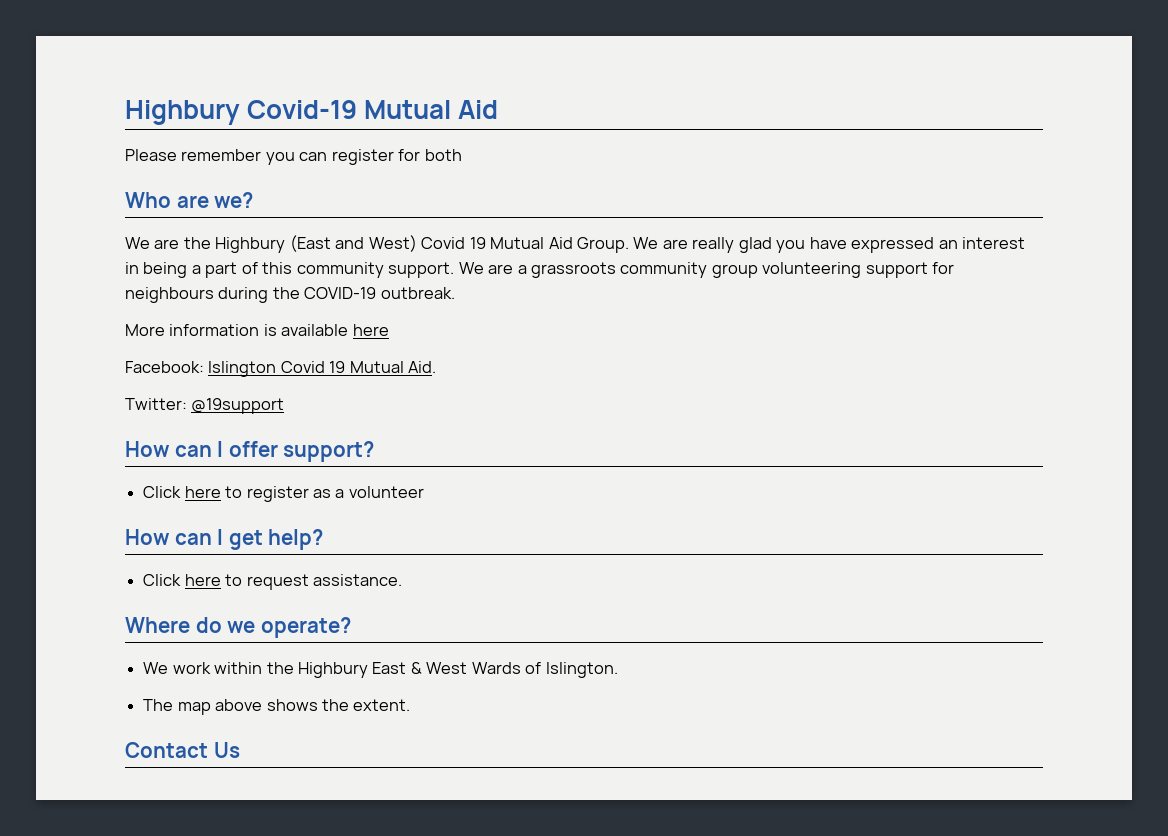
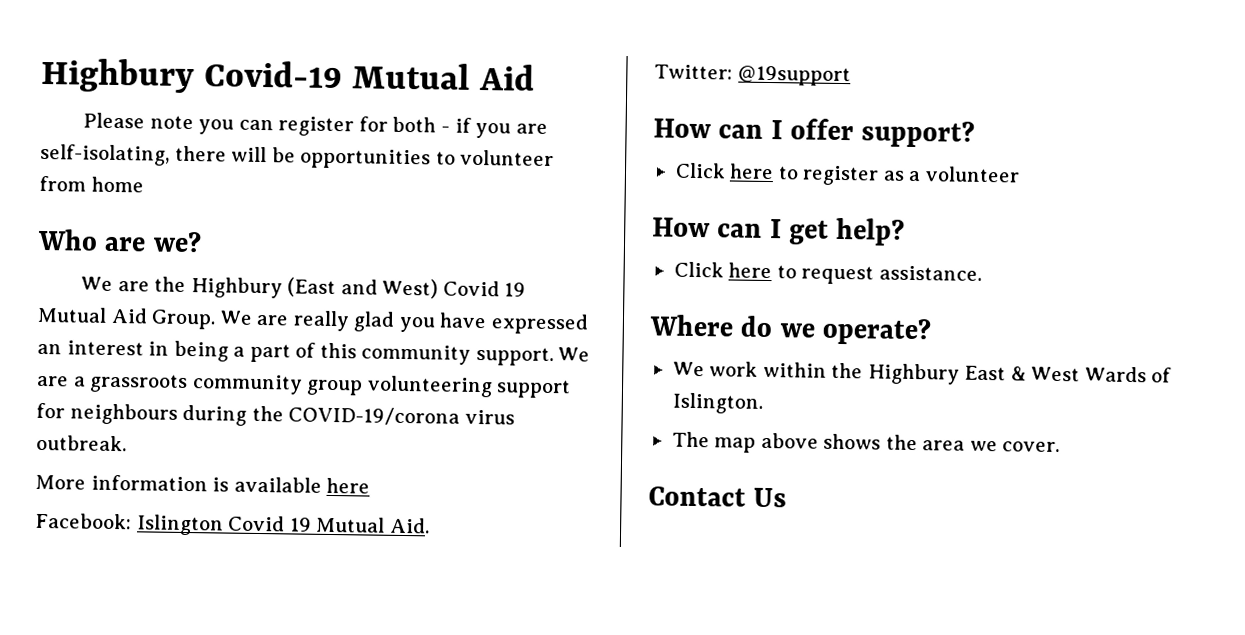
[181,149,262,161] remember -> [149,115,194,130] note
(462, 155) none -> [440,117,548,139] [40,143,555,170] [39,175,144,193] - if you are self-isolating, there will be opportunities to volunteer from home
[304,287,377,299] COVID-19 -> [288,406,515,426] COVID-19/corona virus
[353,699,411,711] extent. -> [922,440,1061,453] area we cover.

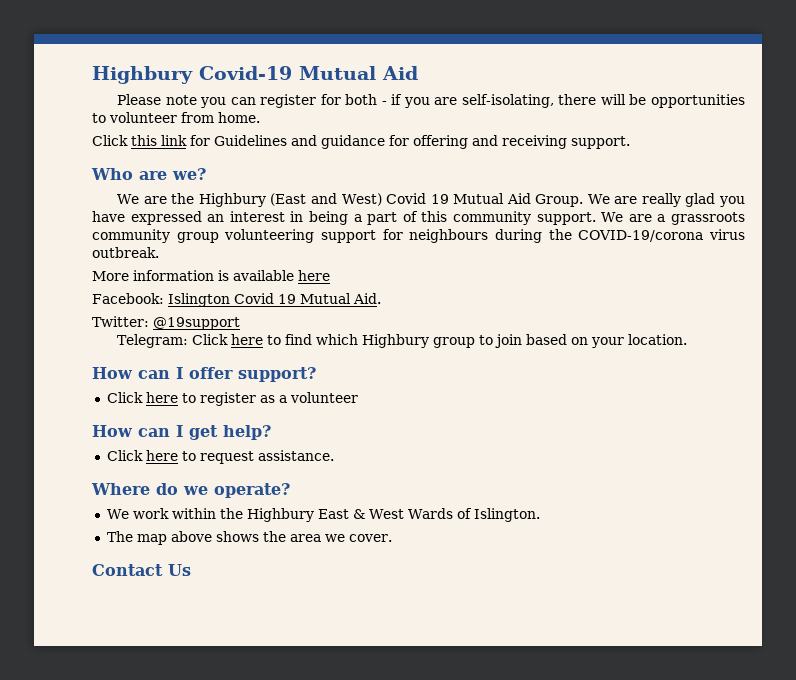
[90,176,144,193] home -> [218,112,260,123] [92,135,630,149] home. // Click this link for Guidelines and guidance for offering and receiving support.
(851, 76) none -> [117,334,688,348] // Telegram: Click here to find which Highbury group to join based on your location.

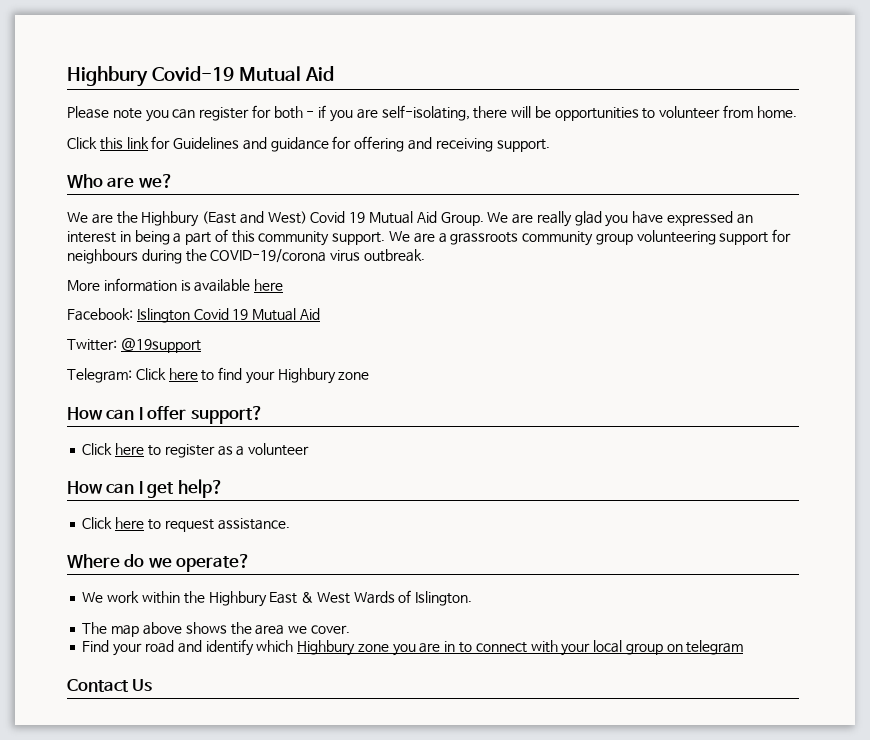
[352,293,381,304] Aid. -> [299,308,320,320] Aid
[316,334,688,348] which Highbury group to join based on your location. -> [245,368,370,384] your Highbury zone
(392, 538) none -> [82,639,744,656] // Find your road and identify which Highbury zone you are in to connect with your local group on telegram

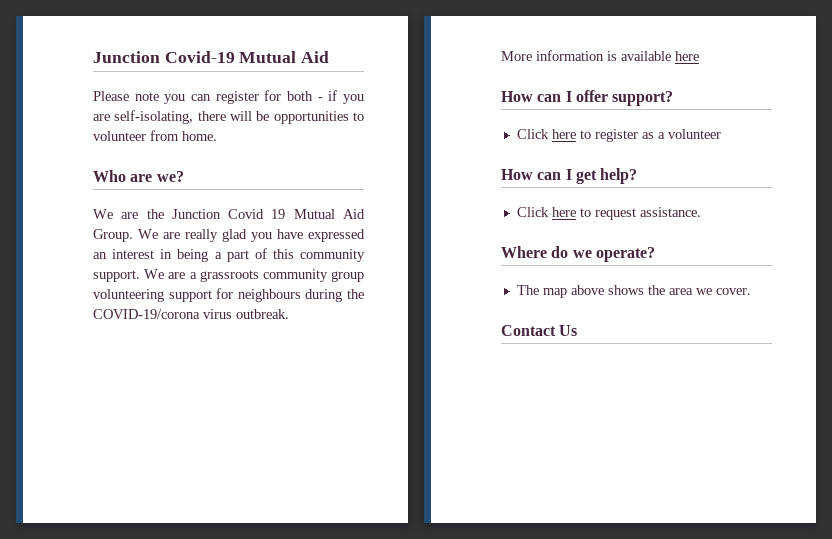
[67,66,148,87] Highbury -> [93,51,160,63] Junction
[67,136,550,152] // Click this link for Guidelines and guidance for offering and receiving support. -> (217, 136) none
[141,211,307,227] Highbury (East and West) -> [171,209,221,219] Junction
[67,308,320,323] [67,338,201,353] [67,367,370,384] // Facebook: Islington Covid 19 Mutual Aid // Twitter: @19support // Telegram: Click here to find your Highbury zone -> (699, 56) none
[82,590,473,607] // We work within the Highbury East & West Wards of Islington. -> (655, 254) none
[82,639,744,656] // Find your road and identify which Highbury zone you are in to connect with your local group on telegram -> (751, 291) none

